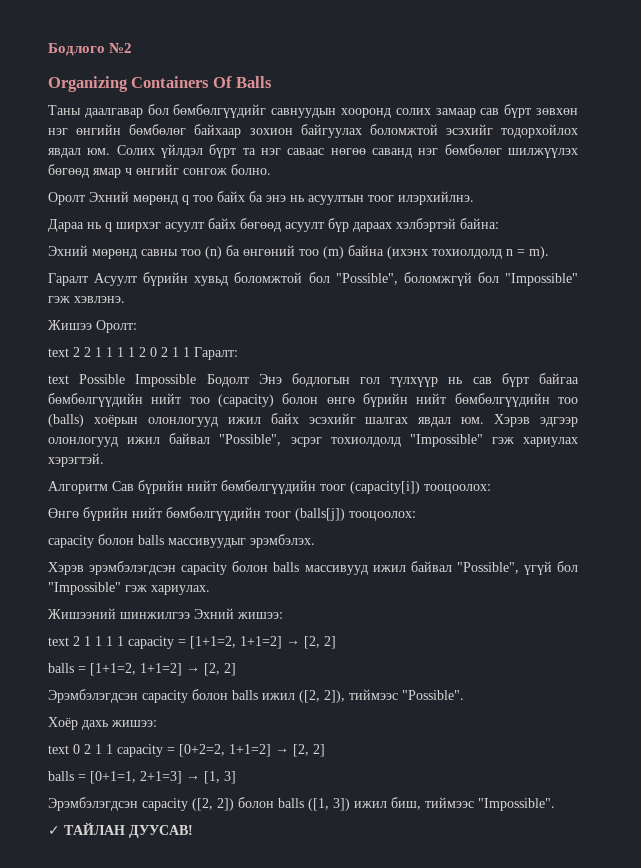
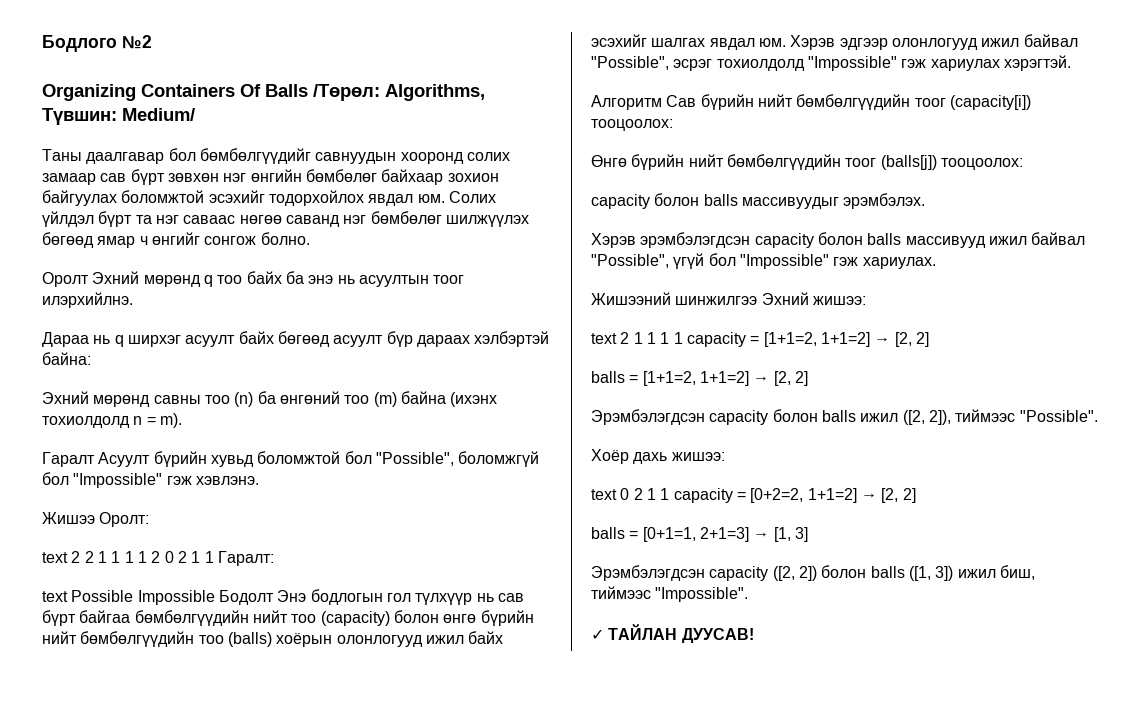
(273, 82) none -> [313,84,485,101] [42,108,195,125] /Төрөл: Algorithms, Түвшин: Medium/

